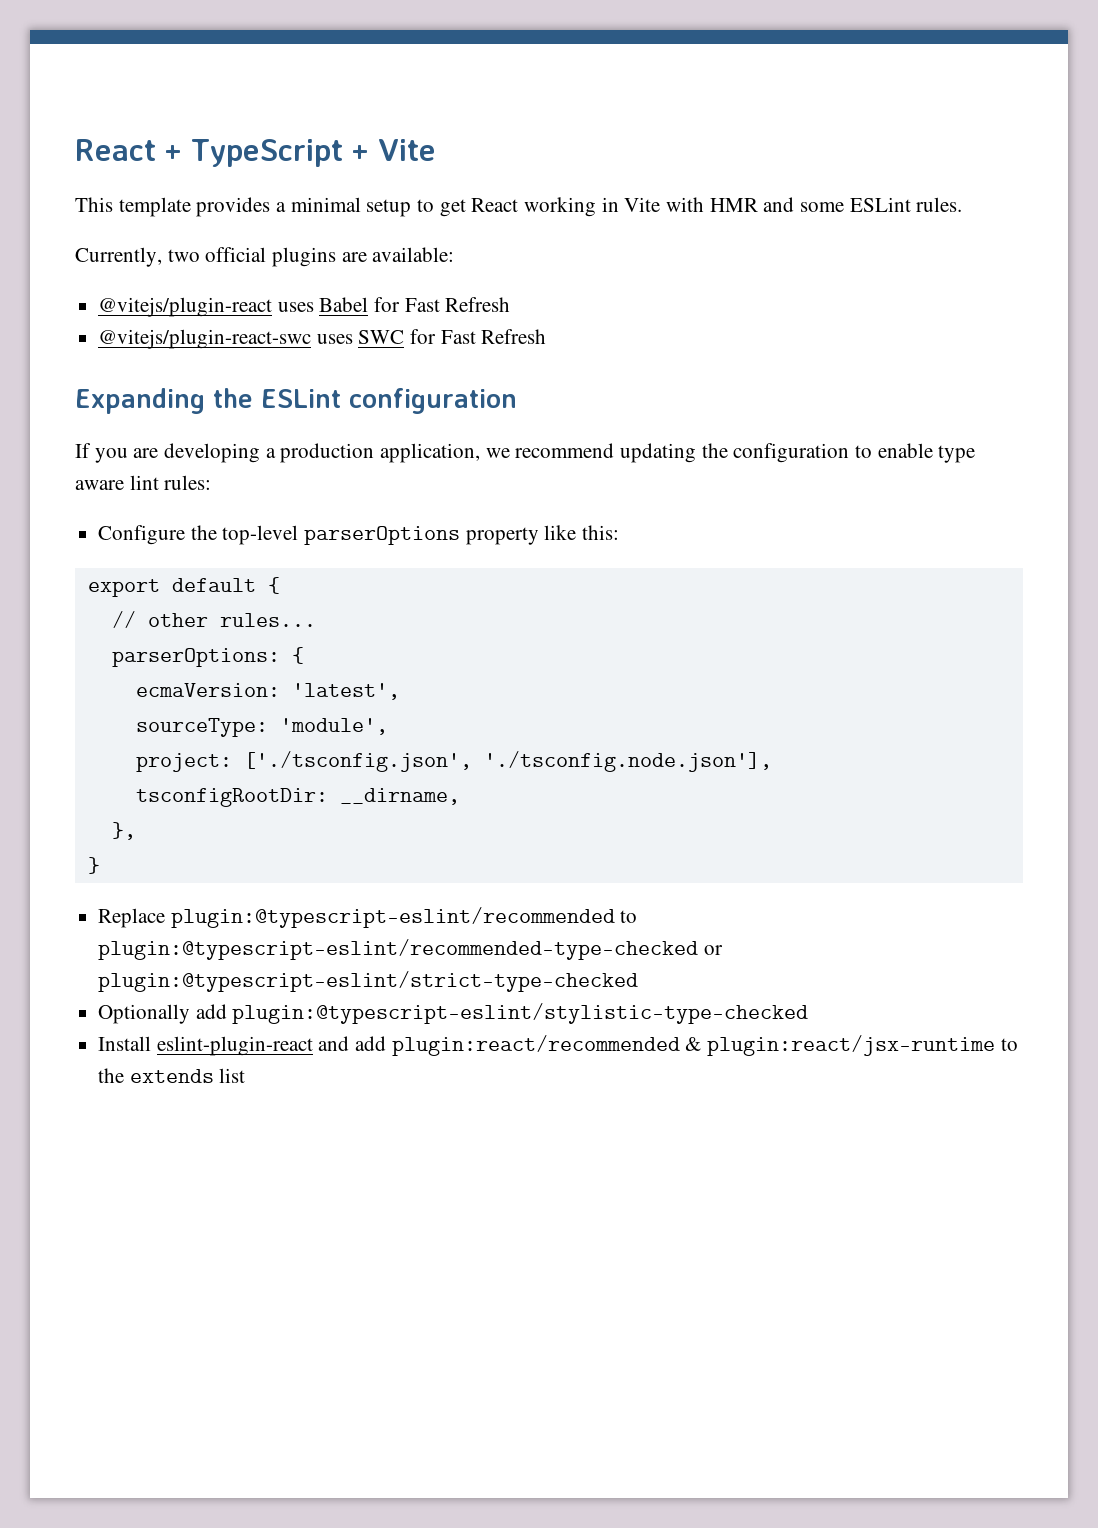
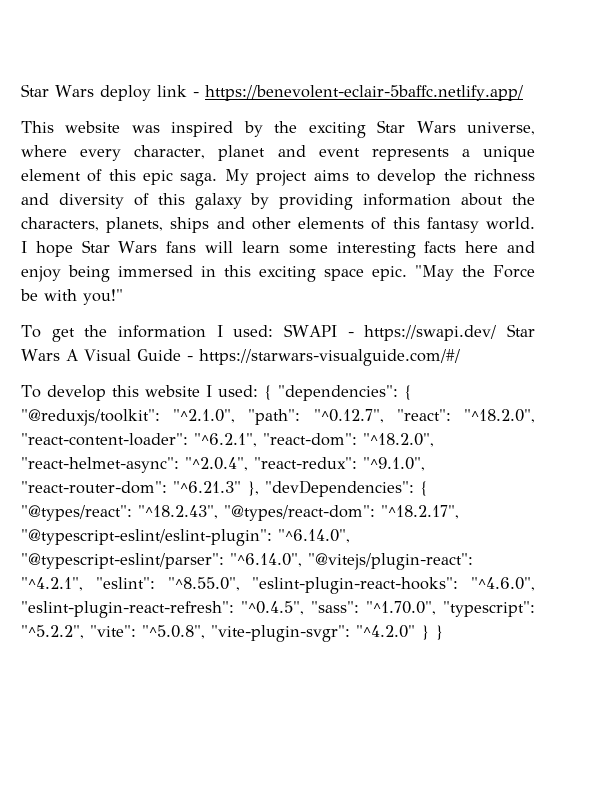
[75,139,436,167] [75,197,963,217] [75,247,455,267] [98,297,511,317] [98,329,547,349] [75,388,517,414] [75,443,976,463] [75,475,212,490] [98,525,620,545] [87,577,280,597] [111,611,316,628] [111,647,304,667] [135,683,400,700] [135,718,388,737] [135,751,772,772] [135,788,460,807] [111,822,136,840] [87,857,100,874] [98,907,638,928] [98,939,723,960] [98,971,639,992] [98,1003,809,1024] [98,1035,1018,1056] [98,1068,246,1083] React + TypeScript + Vite // This template provides a minimal setup to get React working in Vite with HMR and some ESLint rules. // Currently, two official plugins are available: // @vitejs/plugin-react uses Babel for Fast Refresh // @vitejs/plugin-react-swc uses SWC for Fast Refresh // Expanding the ESLint configuration // If you are developing a production application, we recommend updating the configuration to enable type aware lint rules: // Configure the top-level parserOptions property like this: // export default { // // other rules... // parserOptions: { // ecmaVersion: 'latest', // sourceType: 'module', // project: ['./tsconfig.json', './tsconfig.node.json'], // tsconfigRootDir: __dirname, // }, // } // Replace plugin:@typescript-eslint/recommended to plugin:@typescript-eslint/recommended-type-checked or plugin:@typescript-eslint/strict-type-checked // Optionally add plugin:@typescript-eslint/stylistic-type-checked // Install eslint-plugin-react and add plugin:react/recommended & plugin:react/jsx-runtime to the extends list -> [21,84,523,101] [21,120,535,138] [21,145,535,162] [21,169,535,186] [21,193,535,210] [21,217,535,233] [21,240,535,258] [21,265,535,282] [20,289,123,305] [21,324,535,342] [21,349,460,366] [21,385,412,401] [21,409,535,426] [21,433,434,447] [21,457,425,473] [21,480,428,497] [21,505,459,521] [21,529,350,546] [21,553,473,570] [21,577,535,594] [21,601,535,618] [21,625,443,642] Star Wars deploy link - https://benevolent-eclair-5baffc.netlify.app/ // This website was inspired by the exciting Star Wars universe, where every character, planet and event represents a unique element of this epic saga. My project aims to develop the richness and diversity of this galaxy by providing information about the characters, planets, ships and other elements of this fantasy world. I hope Star Wars fans will learn some interesting facts here and enjoy being immersed in this exciting space epic. "May the Force be with you!" // To get the information I used: SWAPI - https://swapi.dev/ Star Wars A Visual Guide - https://starwars-visualguide.com/#/ // To develop this website I used: { "dependencies": { "@reduxjs/toolkit": "^2.1.0", "path": "^0.12.7", "react": "^18.2.0", "react-content-loader": "^6.2.1", "react-dom": "^18.2.0", "react-helmet-async": "^2.0.4", "react-redux": "^9.1.0", "react-router-dom": "^6.21.3" }, "devDependencies": { "@types/react": "^18.2.43", "@types/react-dom": "^18.2.17", "@typescript-eslint/eslint-plugin": "^6.14.0", "@typescript-eslint/parser": "^6.14.0", "@vitejs/plugin-react": "^4.2.1", "eslint": "^8.55.0", "eslint-plugin-react-hooks": "^4.6.0", "eslint-plugin-react-refresh": "^0.4.5", "sass": "^1.70.0", "typescript": "^5.2.2", "vite": "^5.0.8", "vite-plugin-svgr": "^4.2.0" } }

